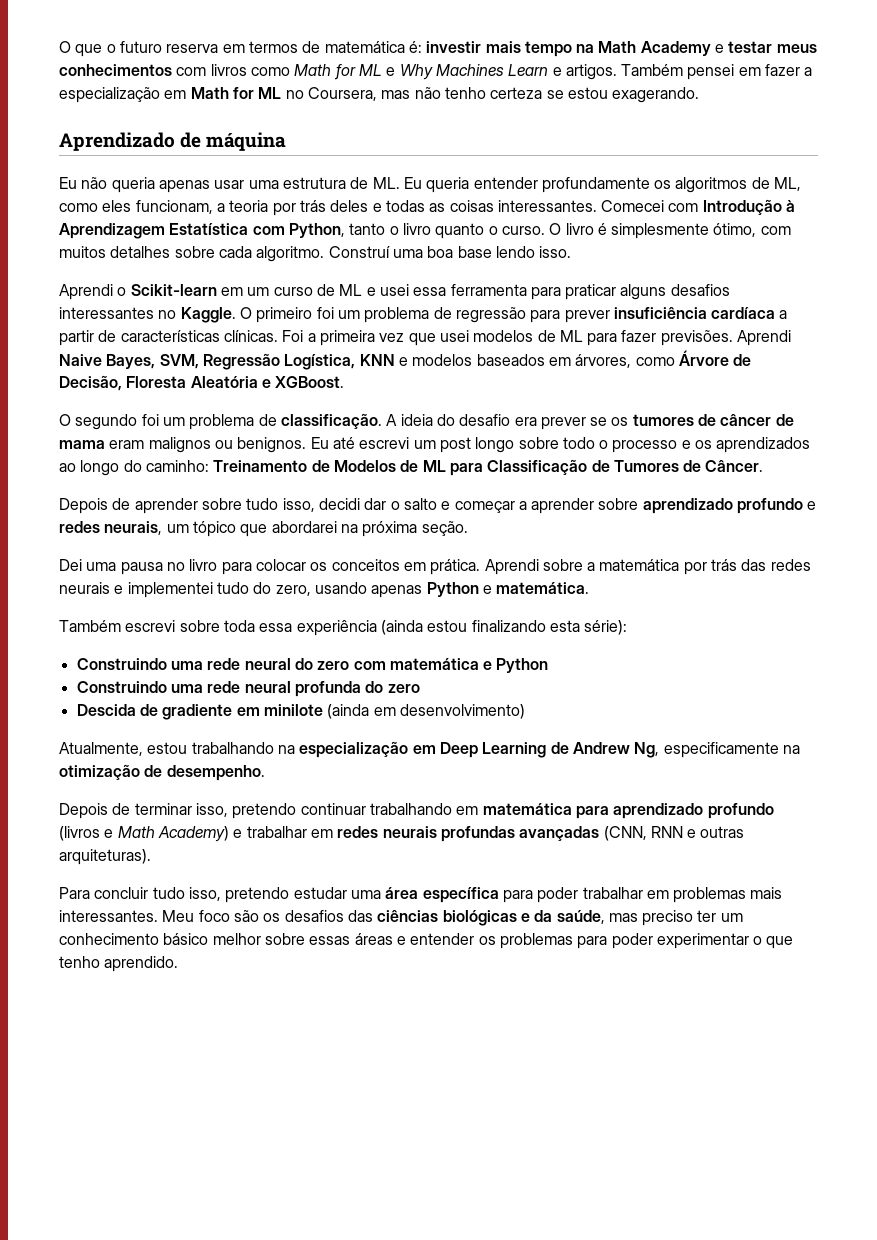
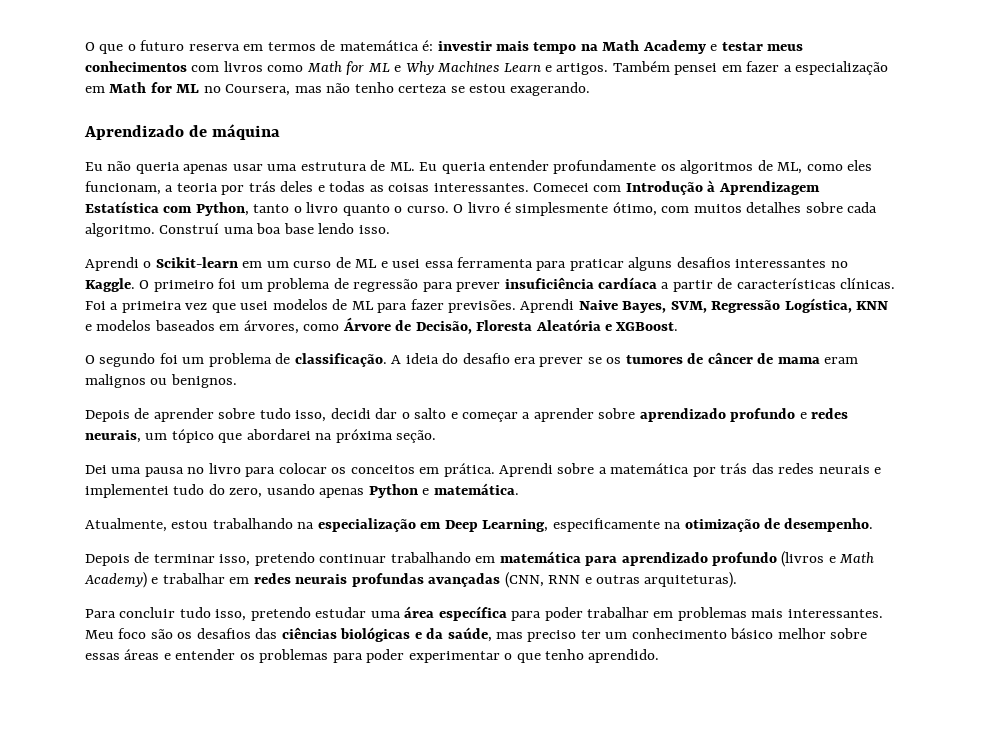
[310,437,811,453] [59,459,764,476] Eu até escrevi um post longo sobre todo o processo e os aprendizados ao longo do caminho: Treinamento de Modelos de ML para Classificação de Tumores de Câncer. -> (237, 381) none
[59,620,628,636] [76,658,549,673] [76,681,420,697] [76,704,525,720] // Também escrevi sobre toda essa experiência (ainda estou finalizando esta série): // Construindo uma rede neural do zero com matemática e Python // Construindo uma rede neural profunda do zero // Descida de gradiente em minilote (ainda em desenvolvimento) -> (519, 489) none
[482,742,660,758] Learning de Andrew Ng, -> [482,519,549,532] Learning,

